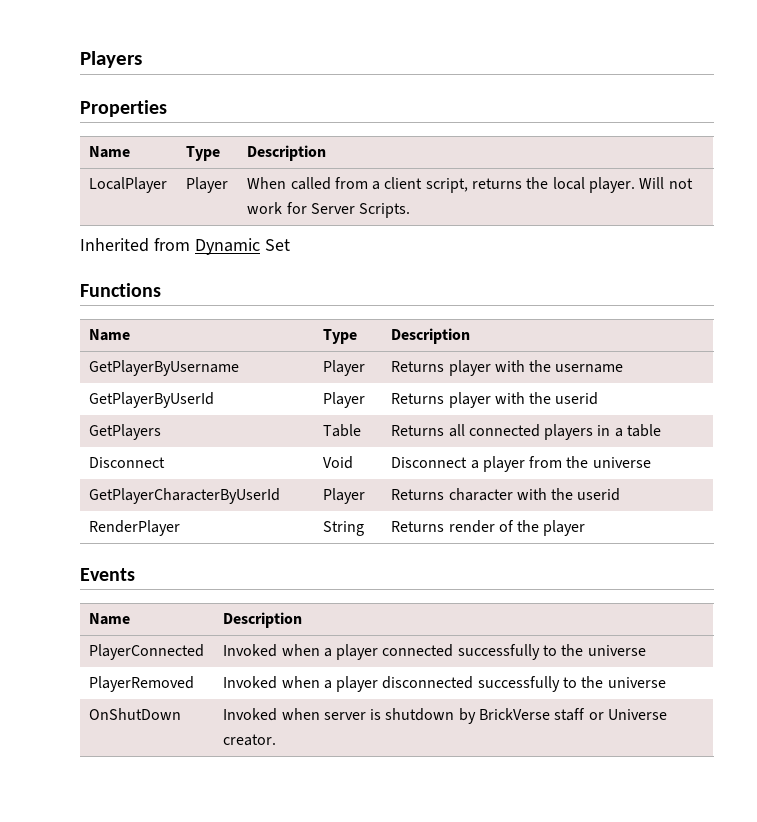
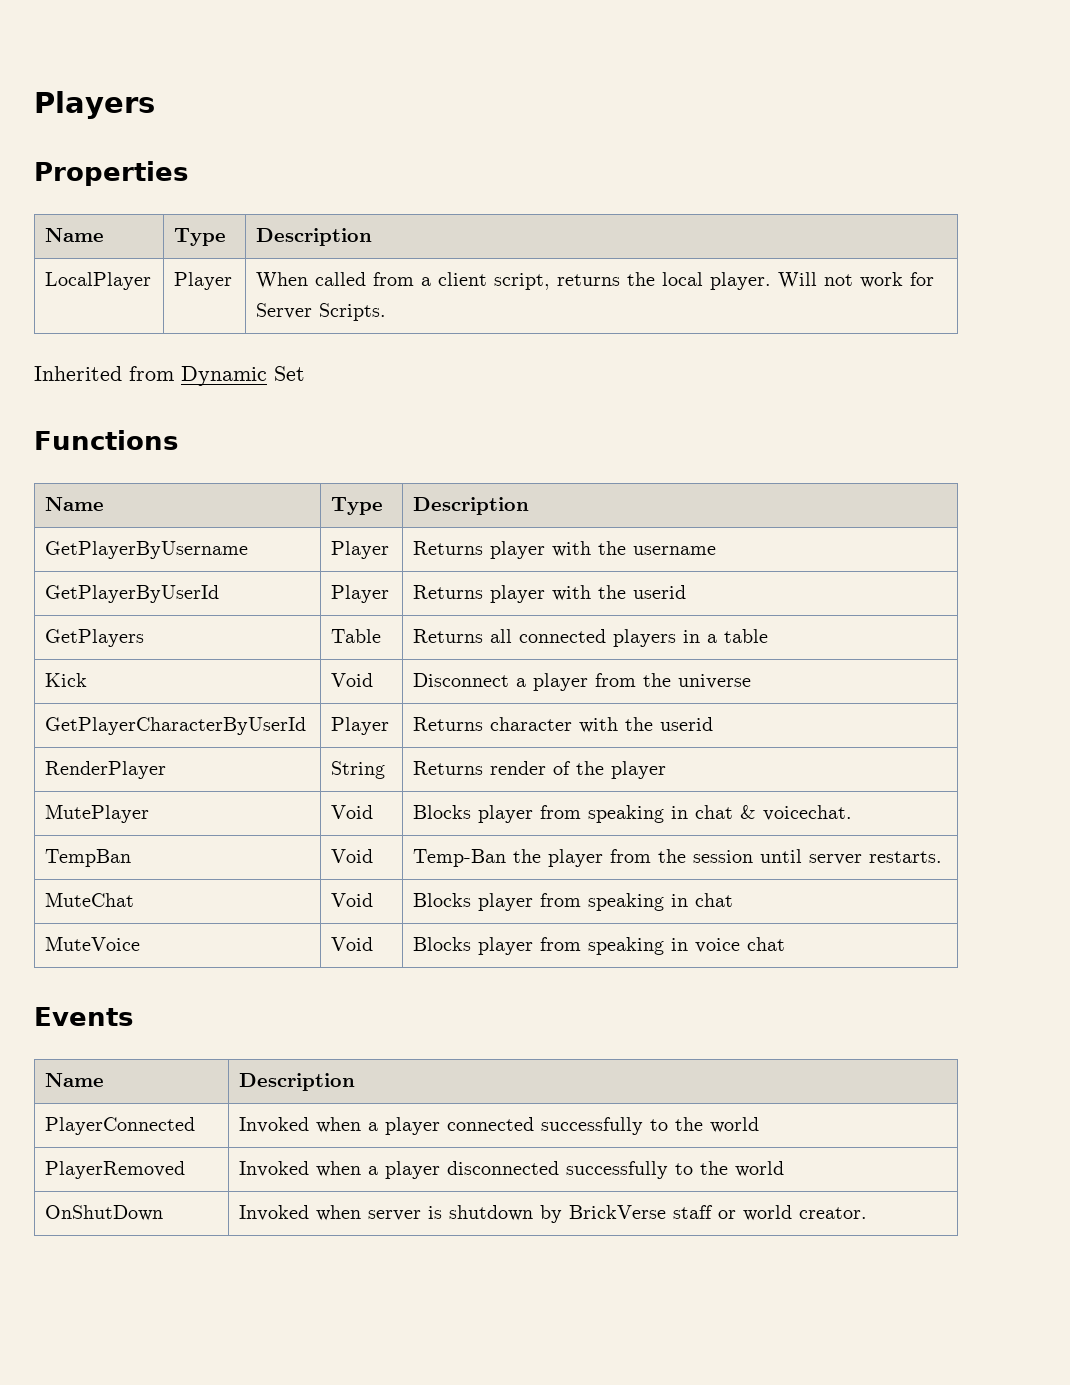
[89,457,166,468] Disconnect -> [45,673,88,687] Kick
(586, 528) none -> [45,804,150,823] [331,805,374,819] [413,805,853,823] [45,849,132,867] [331,849,374,863] [413,849,943,867] [45,892,135,907] [331,893,374,907] [413,893,734,911] [45,936,141,951] [331,937,374,951] [413,937,786,955] // MutePlayer | Void | Blocks player from speaking in chat & voicechat. // TempBan | Void | Temp-Ban the player from the session until server restarts. // MuteChat | Void | Blocks player from speaking in chat // MuteVoice | Void | Blocks player from speaking in voice chat
[587,645,646,656] universe -> [710,1117,760,1133] world
[607,677,666,688] universe -> [735,1161,785,1177] world
[608,709,668,720] Universe -> [743,1205,793,1221] world

